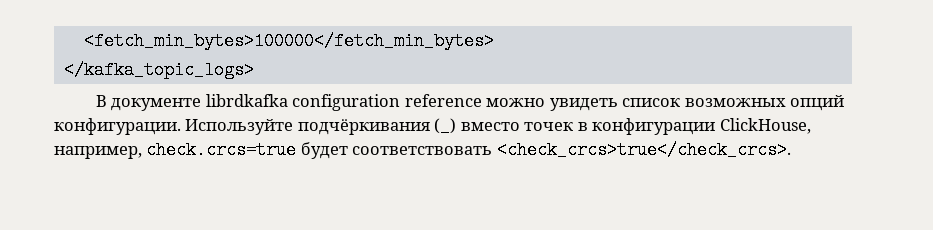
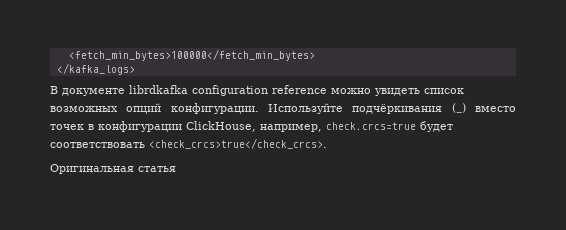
[63,61,254,79] </kafka_topic_logs> -> [56,63,135,75] </kafka_logs>
(791, 150) none -> [50,164,176,174] // Оригинальная статья

